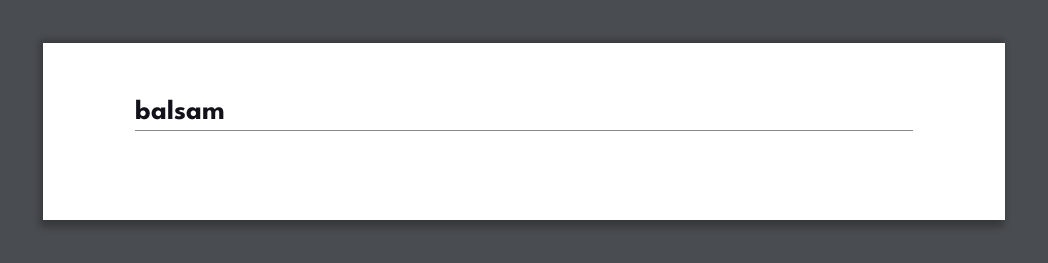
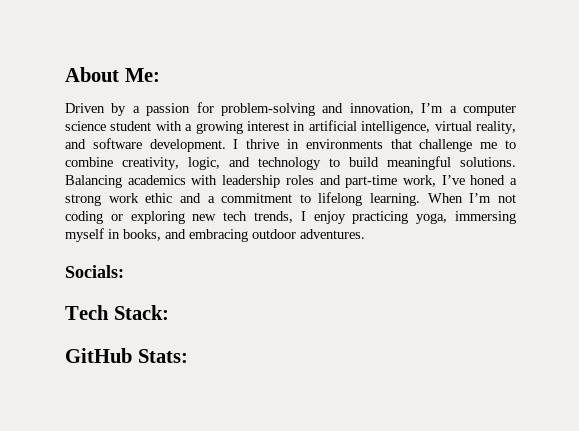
[135,99,225,120] balsam -> [65,67,160,82] [65,102,516,116] [65,120,516,134] [65,138,517,152] [65,156,516,170] [65,175,517,188] [65,192,516,206] [65,211,516,224] [65,228,365,242] [65,265,124,278] [65,305,169,320] [65,348,188,363] About Me: // Driven by a passion for problem-solving and innovation, I’m a computer science student with a growing interest in artificial intelligence, virtual reality, and software development. I thrive in environments that challenge me to combine creativity, logic, and technology to build meaningful solutions. Balancing academics with leadership roles and part-time work, I’ve honed a strong work ethic and a commitment to lifelong learning. When I’m not coding or exploring new tech trends, I enjoy practicing yoga, immersing myself in books, and embracing outdoor adventures. // Socials: // Tech Stack: // GitHub Stats:

